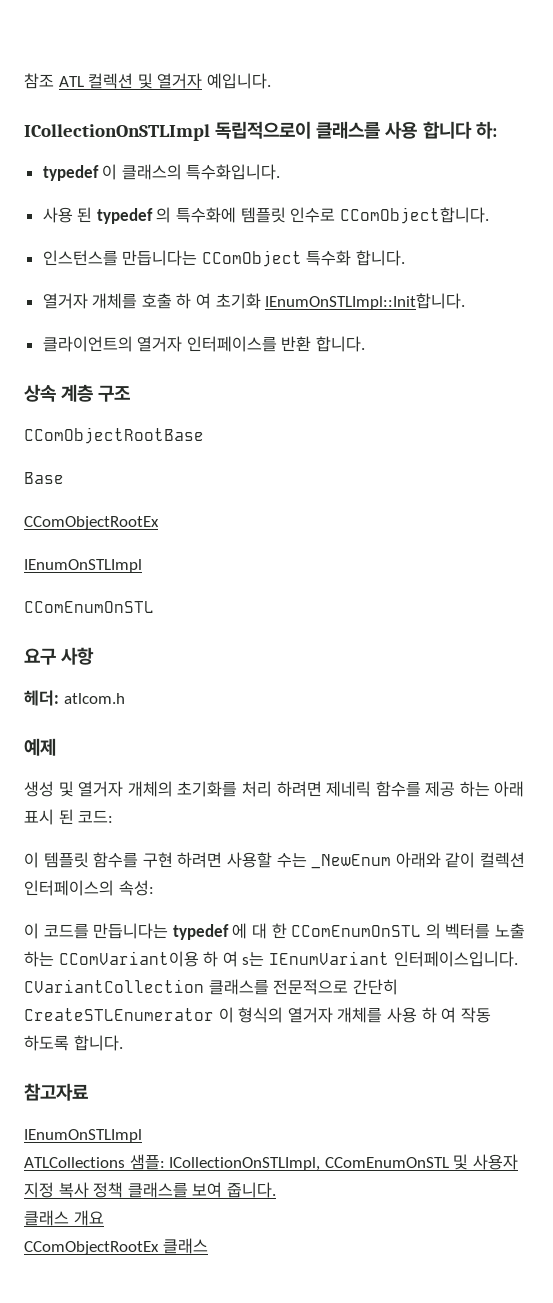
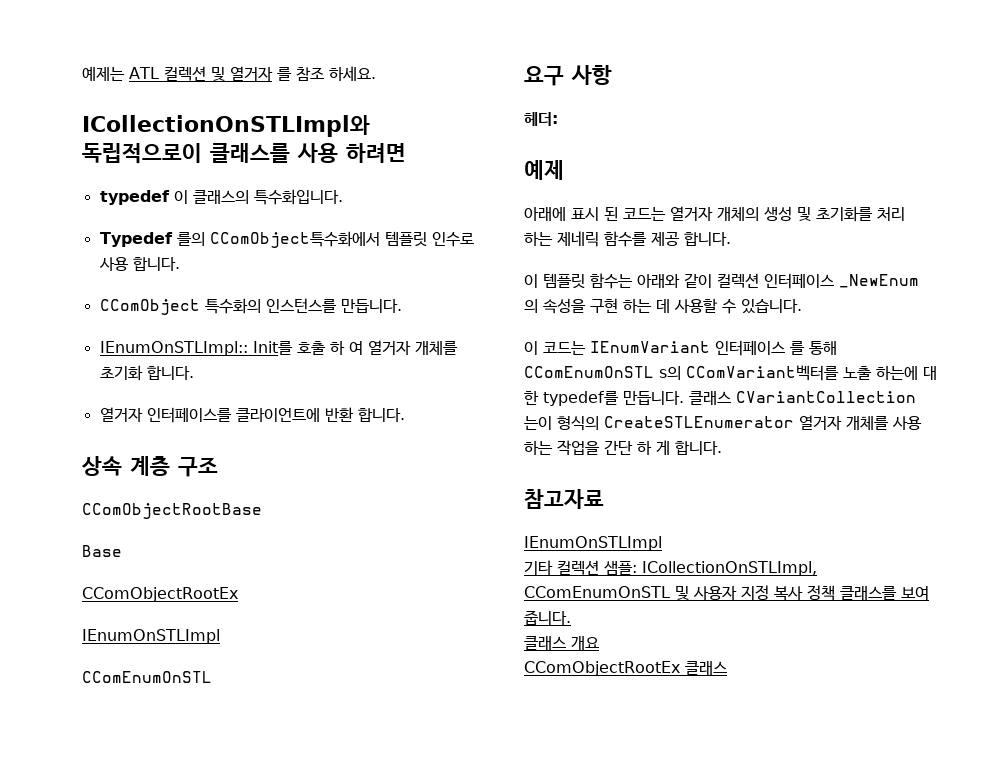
[24,73,54,89] 참조 -> [82,66,125,81] 예제는
[206,73,271,89] [24,124,210,141] 예입니다. // ICollectionOnSTLImpl -> [276,66,376,81] [82,115,370,137] 를 참조 하세요. // ICollectionOnSTLImpl와
[422,121,497,139] 합니다 하: -> [346,143,406,163] 하려면
[42,207,489,224] [42,250,406,267] [42,293,466,310] [42,336,277,352] 사용 된 typedef 의 특수화에 템플릿 인수로 CComObject합니다. // 인스턴스를 만듭니다는 CComObject 특수화 합니다. // 열거자 개체를 호출 하 여 초기화 IEnumOnSTLImpl::Init합니다. // 클라이언트의 열거자 인터페이스를 -> [99,231,474,248] [98,257,180,271] [99,298,402,315] [99,340,458,356] [99,365,194,381] [99,407,320,423] Typedef 를의 CComObject특수화에서 템플릿 인수로 사용 합니다. // CComObject 특수화의 인스턴스를 만듭니다. // IEnumOnSTLImpl:: Init를 호출 하 여 열거자 개체를 초기화 합니다. // 열거자 인터페이스를 클라이언트에
[63,693,125,704] atlcom.h -> (558, 119) none
[24,781,173,797] 생성 및 열거자 개체의 -> [524,206,811,221] 아래에 표시 된 코드는 열거자 개체의 생성 및
[276,781,322,797] 하려면 -> [524,231,553,246] 하는
[459,781,525,797] [24,809,114,825] [24,852,525,869] [24,880,154,896] [24,923,525,940] [24,951,518,967] [24,979,398,995] [24,1007,491,1023] [24,1035,69,1051] 하는 아래 표시 된 코드: // 이 템플릿 함수를 구현 하려면 사용할 수는 _NewEnum 아래와 같이 컬렉션 인터페이스의 속성: // 이 코드를 만듭니다는 typedef 에 대 한 CComEnumOnSTL 의 벡터를 노출 하는 CComVariant이용 하 여 s는 IEnumVariant 인터페이스입니다. CVariantCollection 클래스를 전문적으로 간단히 CreateSTLEnumerator 이 형식의 열거자 개체를 사용 하 여 작동 하도록 -> [684,232,731,246] [524,273,919,289] [524,298,802,314] [524,340,837,356] [524,365,937,381] [524,390,916,406] [524,415,922,431] [524,440,670,456] 합니다. // 이 템플릿 함수는 아래와 같이 컬렉션 인터페이스 _NewEnum 의 속성을 구현 하는 데 사용할 수 있습니다. // 이 코드는 IEnumVariant 인터페이스 를 통해 CComEnumOnSTL s의 CComVariant벡터를 노출 하는에 대 한 typedef를 만듭니다. 클래스 CVariantCollection 는이 형식의 CreateSTLEnumerator 열거자 개체를 사용 하는 작업을 간단 하 게
[24,1157,125,1168] ATLCollections -> [524,560,599,575] 기타 컬렉션

